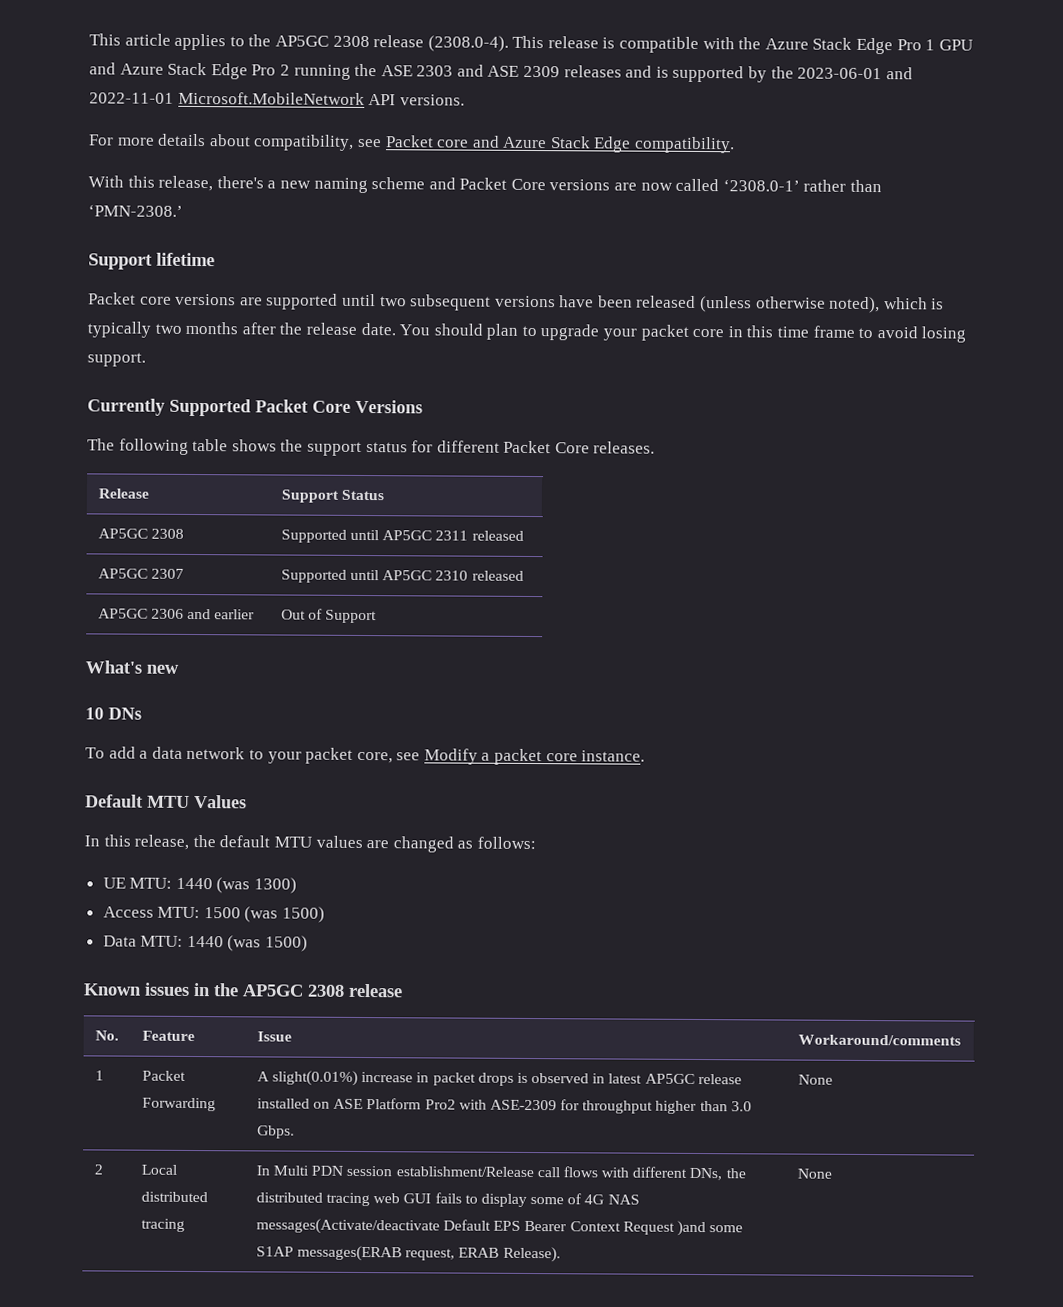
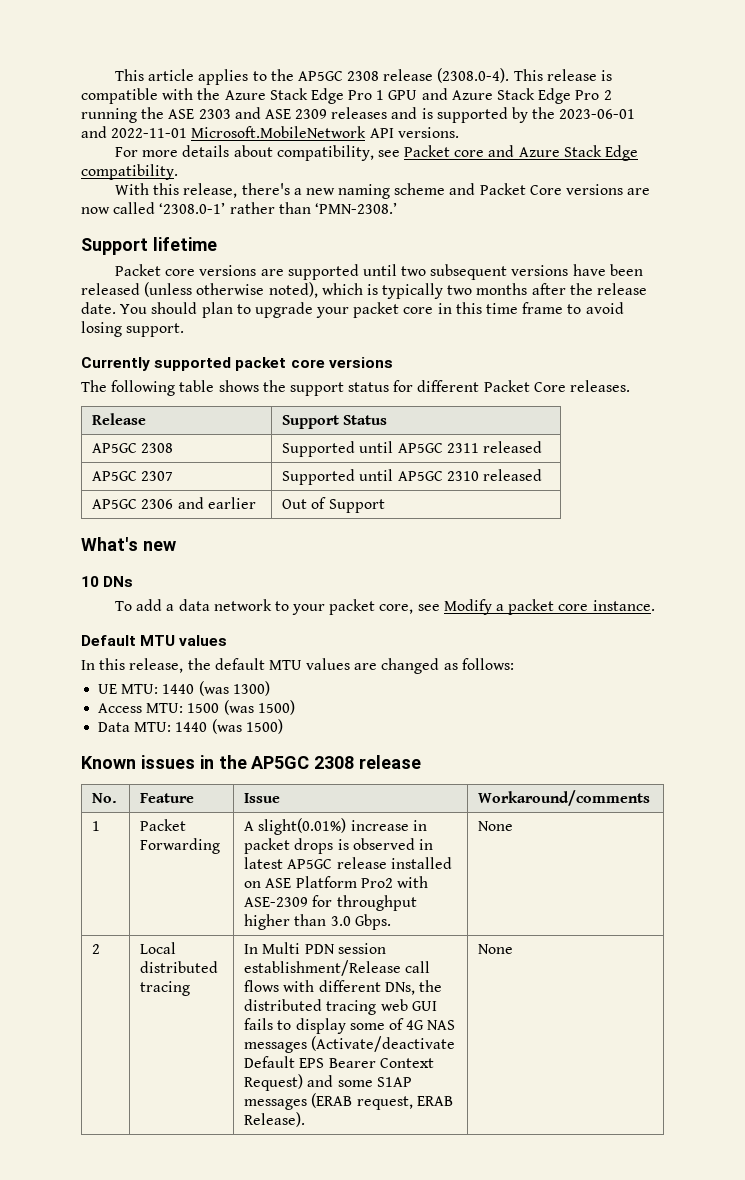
[169,398,423,417] Supported Packet Core Versions -> [154,357,393,371] supported packet core versions
[194,795,247,809] Values -> [179,635,228,646] values
[255,1218,440,1235] messages(Activate/deactivate -> [244,1036,456,1053] messages (Activate/deactivate
[622,1220,744,1237] [255,1245,402,1262] Request )and some S1AP messages(ERAB -> [244,1074,412,1091] [244,1093,353,1110] Request) and some S1AP messages (ERAB

